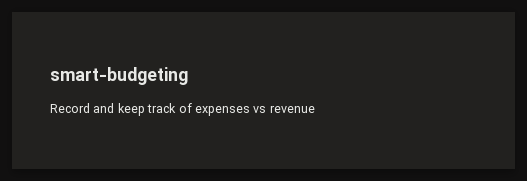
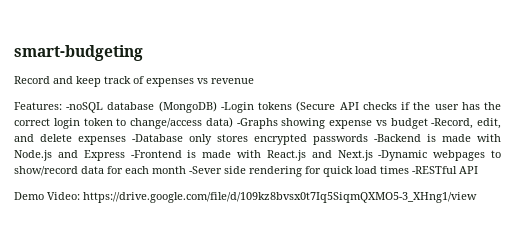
(315, 109) none -> [14,101,501,113] [14,117,501,129] [14,134,501,145] [14,150,501,161] [14,166,478,177] [14,192,477,203] // Features: -noSQL database (MongoDB) -Login tokens (Secure API checks if the user has the correct login token to change/access data) -Graphs showing expense vs budget -Record, edit, and delete expenses -Database only stores encrypted passwords -Backend is made with Node.js and Express -Frontend is made with React.js and Next.js -Dynamic webpages to show/record data for each month -Sever side rendering for quick load times -RESTful API // Demo Video: https://drive.google.com/file/d/109kz8bvsx0t7Iq5SiqmQXMO5-3_XHng1/view

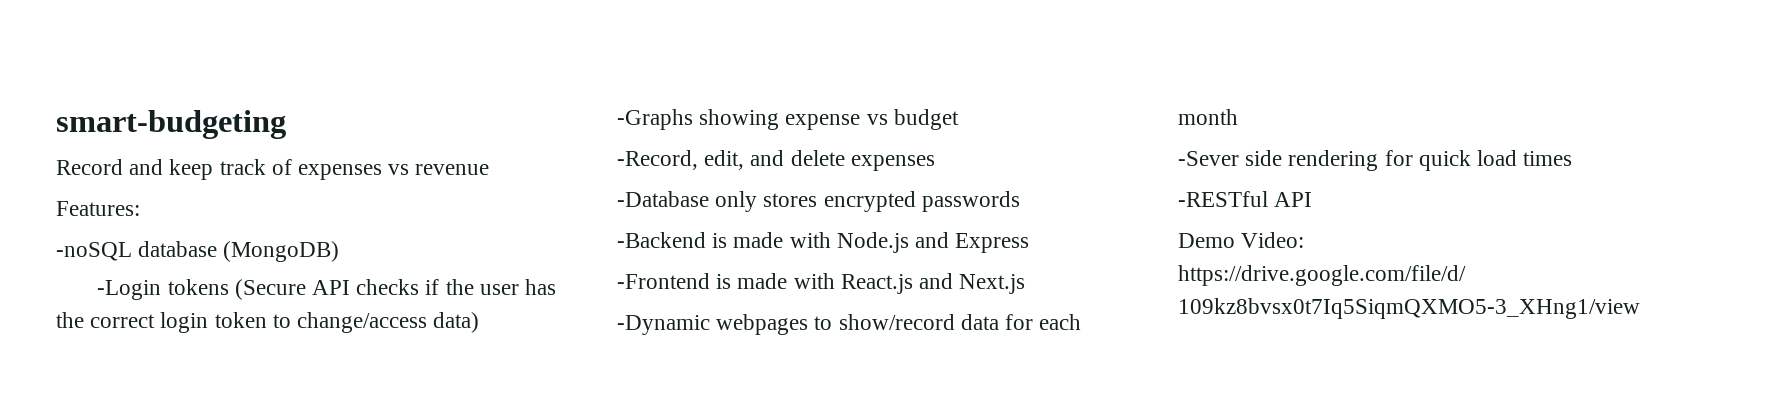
(62, 106) none -> (140, 208) //
(217, 107) none -> (340, 251) //
(233, 122) none -> (480, 322) //
(428, 123) none -> (959, 119) //
(126, 140) none -> (935, 163) //
(368, 139) none -> (1020, 201) //
(125, 155) none -> (1030, 243) //
(373, 155) none -> (1026, 284) //
(186, 170) none -> (1238, 117) //
(409, 170) none -> (1573, 158) //

